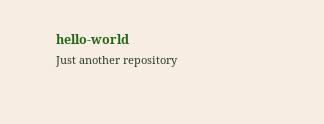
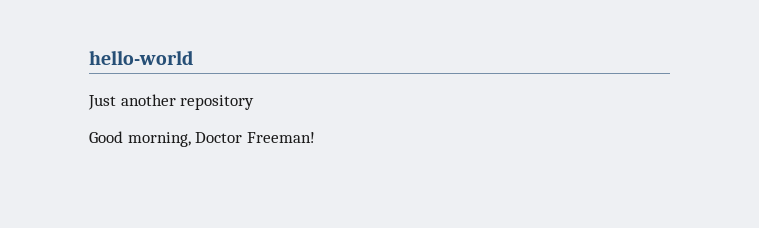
(178, 61) none -> [89,131,315,147] // Good morning, Doctor Freeman!

